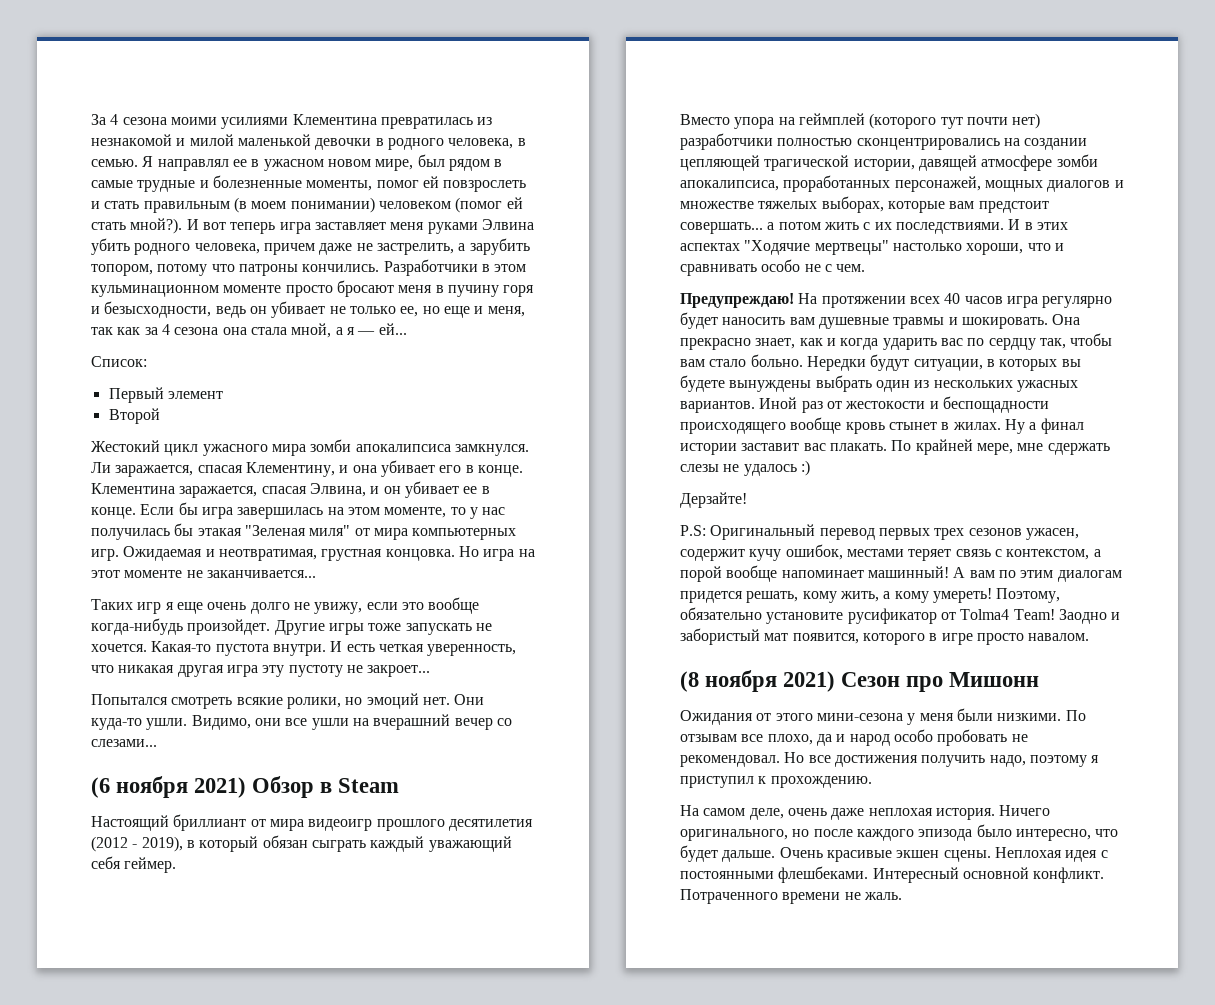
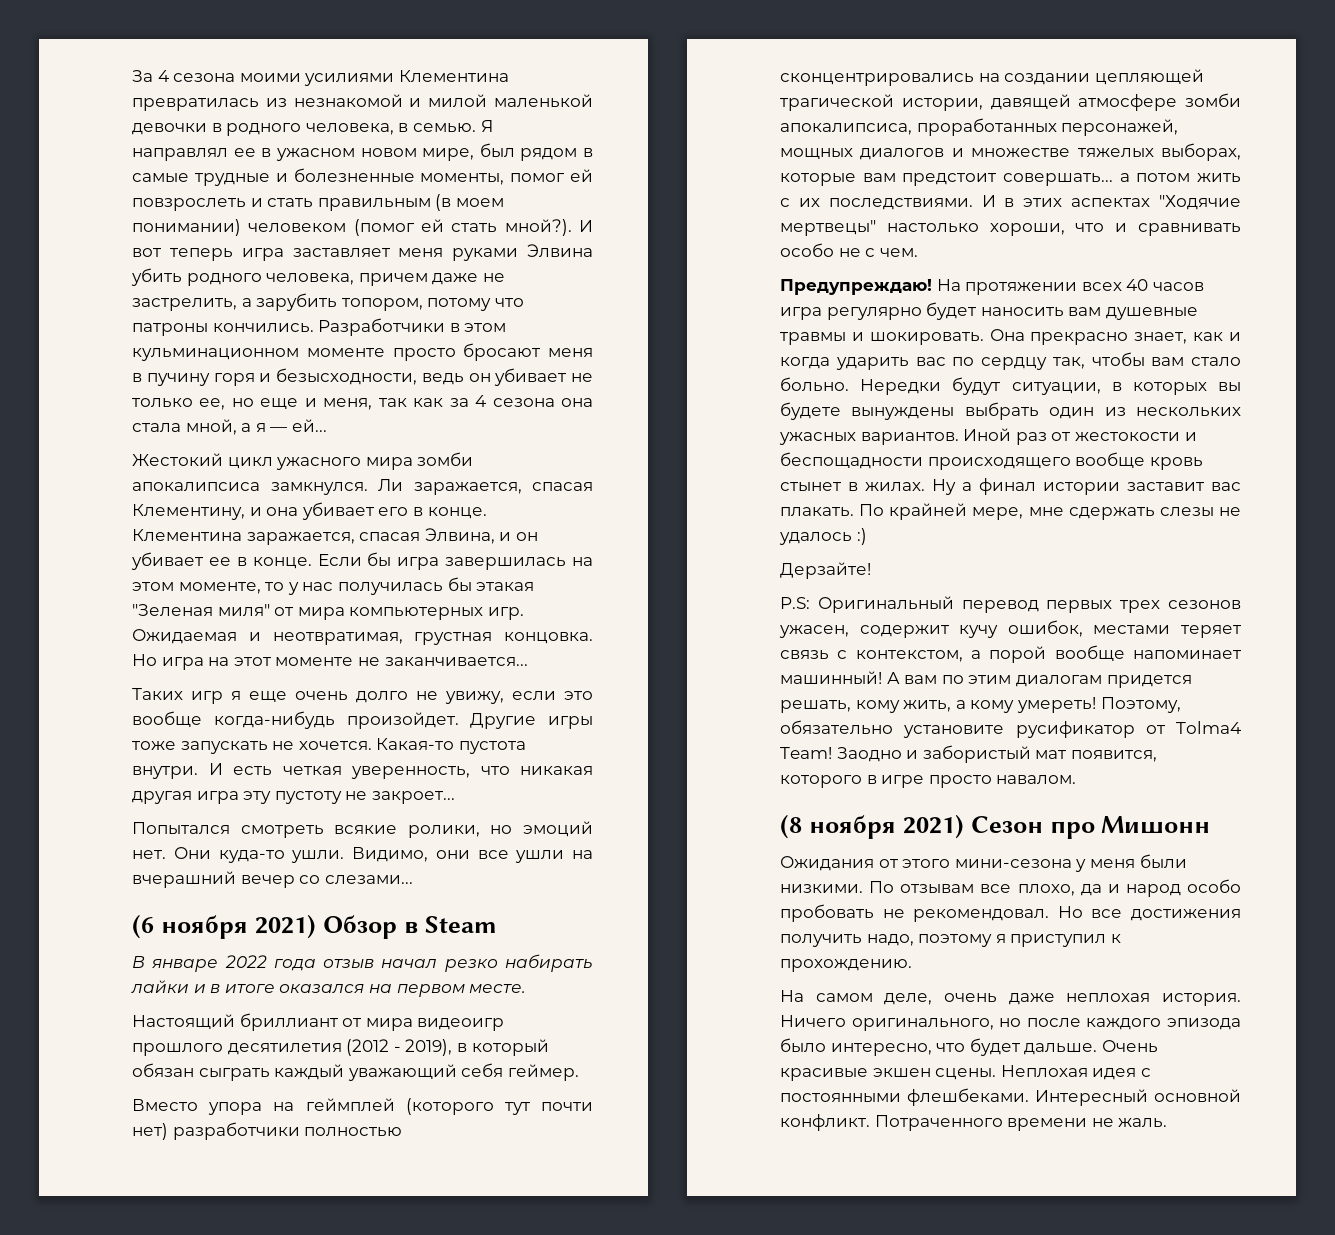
[91,356,147,367] [108,387,223,403] [108,408,160,424] // Список: // Первый элемент // Второй -> (327, 425) none
(400, 785) none -> [132,954,593,972] [131,980,527,997] // В январе 2022 года отзыв начал резко набирать лайки и в итоге оказался на первом месте.

